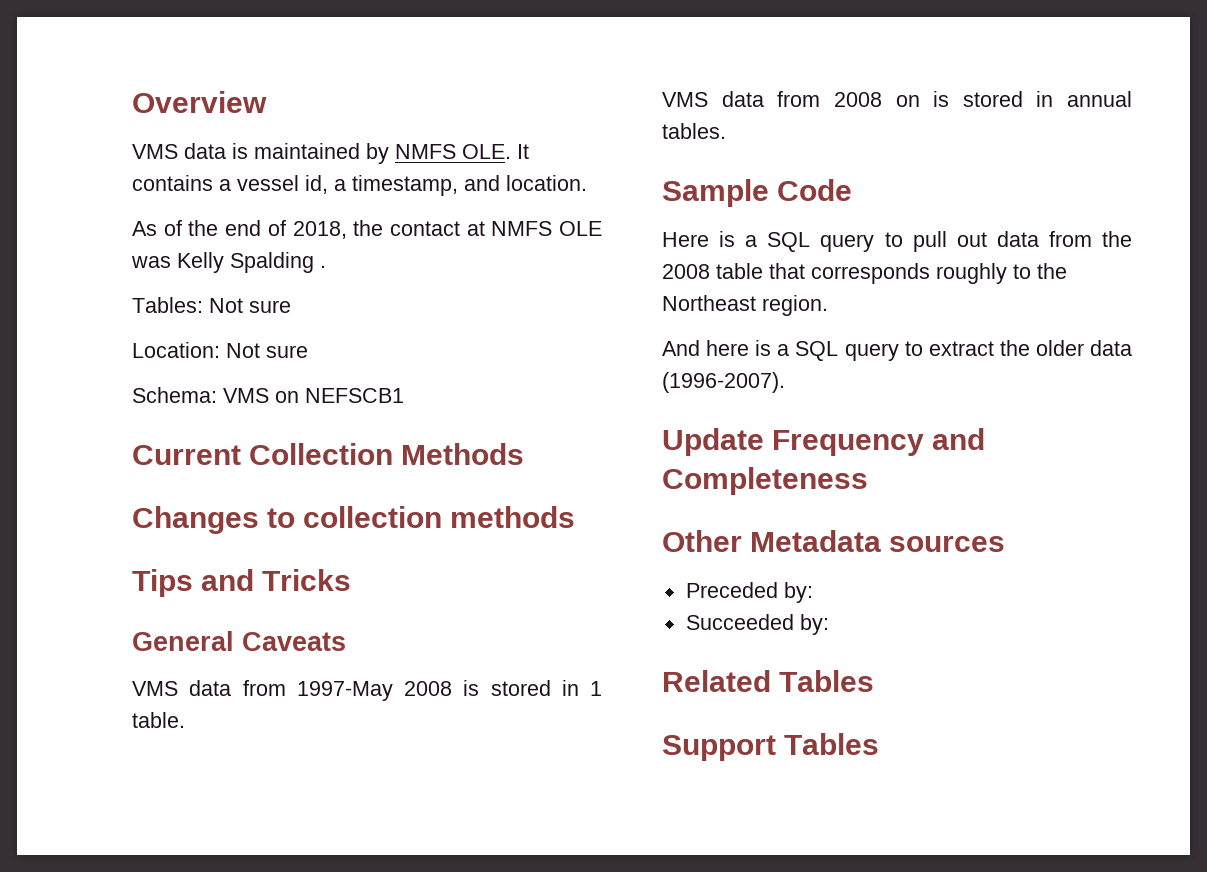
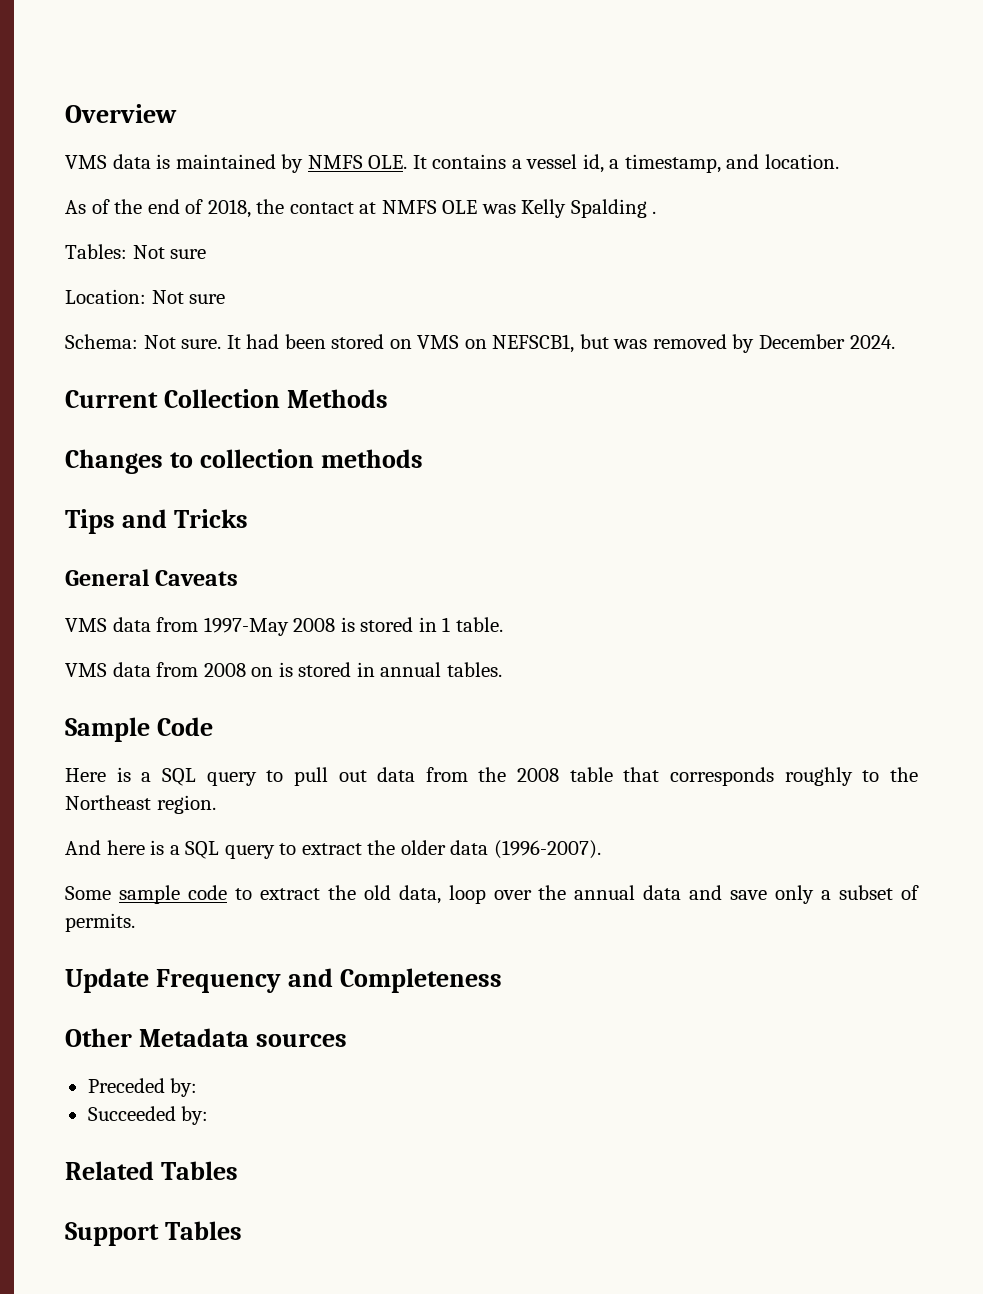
[223,388,404,403] VMS on NEFSCB1 -> [143,334,895,353] Not sure. It had been stored on VMS on NEFSCB1, but was removed by December 2024.
(785, 382) none -> [65,885,920,904] [65,913,135,932] // Some sample code to extract the old data, loop over the annual data and save only a subset of permits.

